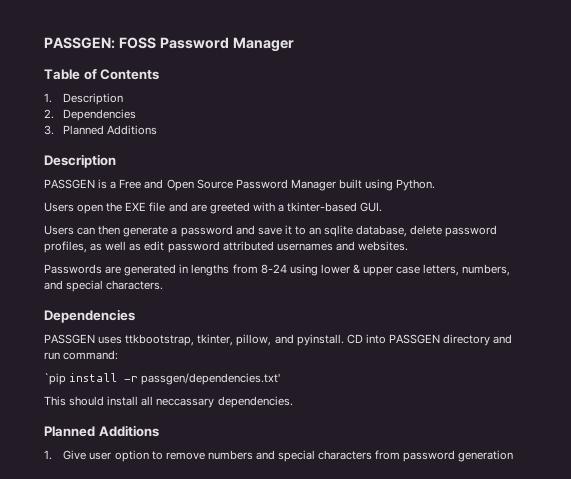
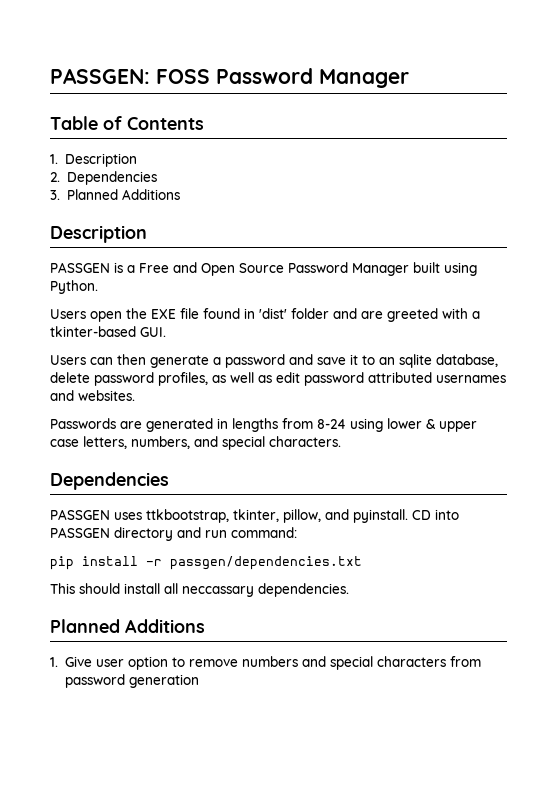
(166, 207) none -> [203,308,329,319] found in 'dist' folder
[44,373,66,385] `pip -> [50,556,74,570] pip
[141,373,281,385] passgen/dependencies.txt' -> [170,556,362,570] passgen/dependencies.txt

